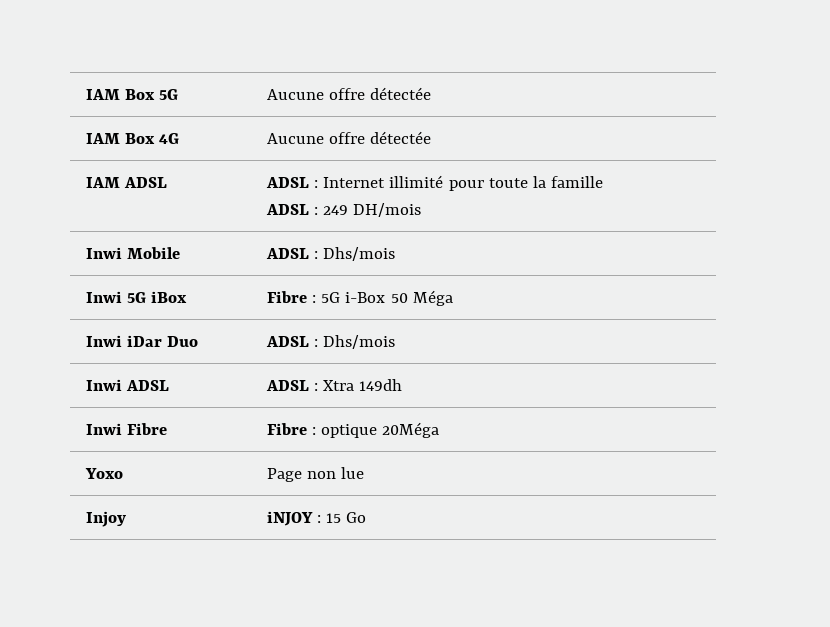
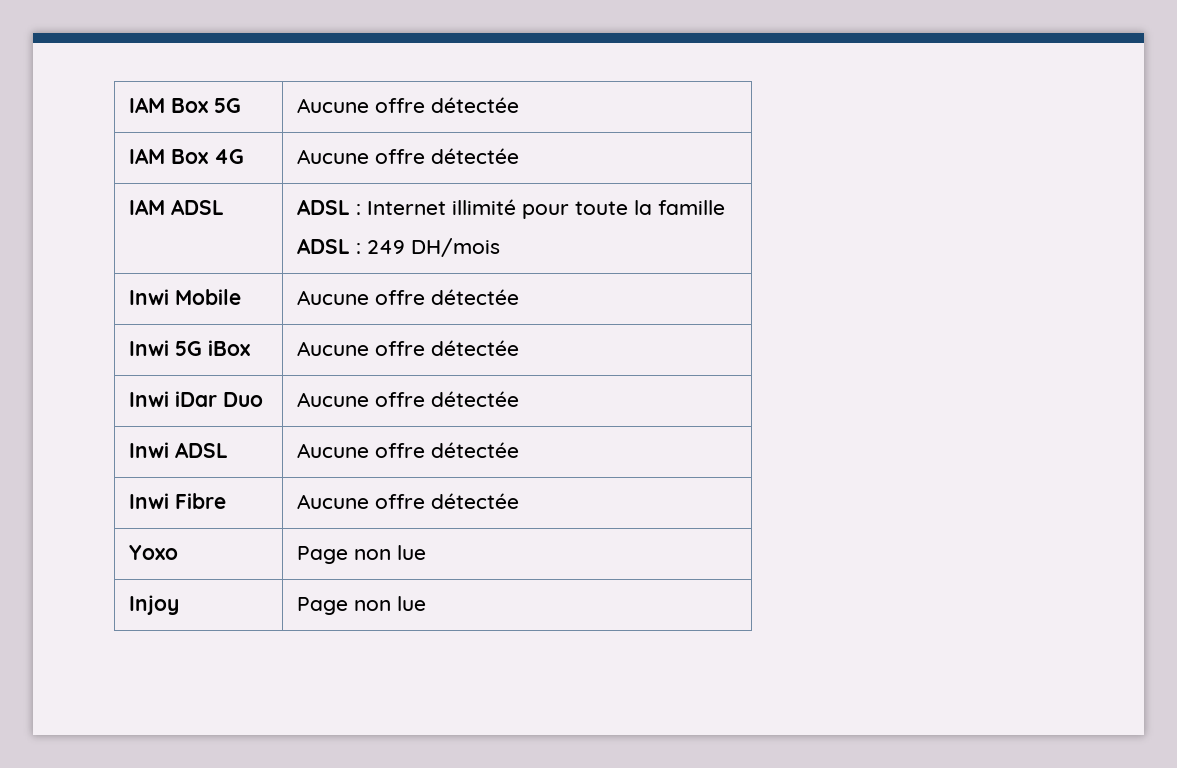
[265,247,396,261] ADSL : Dhs/mois -> [297,289,520,305] Aucune offre détectée
[266,290,453,306] Fibre : 5G i-Box 50 Méga -> [297,340,520,356] Aucune offre détectée
[265,335,396,349] ADSL : Dhs/mois -> [297,391,520,407] Aucune offre détectée
[265,379,403,391] [85,423,168,435] [266,422,440,438] ADSL : Xtra 149dh // Inwi Fibre | Fibre : optique 20Méga -> [297,442,520,458] [129,493,227,509] [297,493,520,509] Aucune offre détectée // Inwi Fibre | Aucune offre détectée
[266,511,367,526] iNJOY : 15 Go -> [297,596,427,615] Page non lue

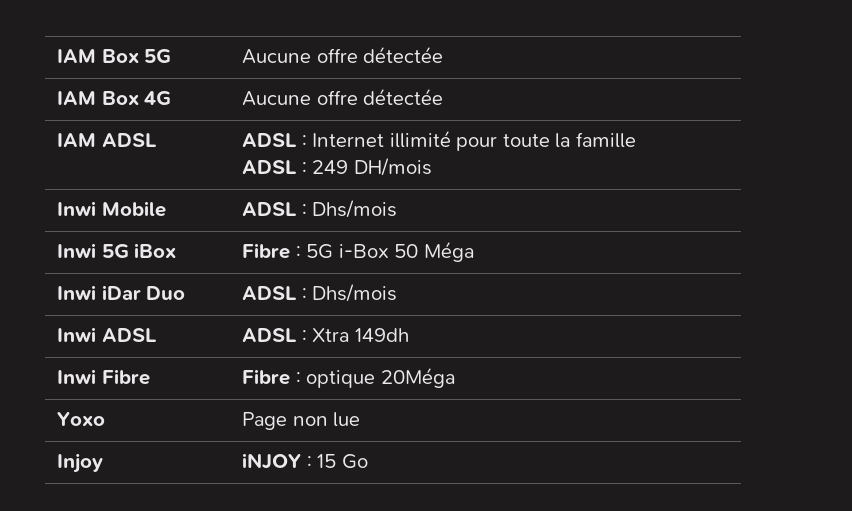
[297,289,520,305] Aucune offre détectée -> [242,200,398,218] ADSL : Dhs/mois
[297,340,520,356] Aucune offre détectée -> [242,241,474,262] Fibre : 5G i-Box 50 Méga
[297,391,520,407] Aucune offre détectée -> [242,284,398,302] ADSL : Dhs/mois
[297,442,520,458] [129,493,227,509] [297,493,520,509] Aucune offre détectée // Inwi Fibre | Aucune offre détectée -> [242,328,409,342] [57,369,150,385] [242,367,455,388] ADSL : Xtra 149dh // Inwi Fibre | Fibre : optique 20Méga
[297,596,427,615] Page non lue -> [242,453,368,470] iNJOY : 15 Go

